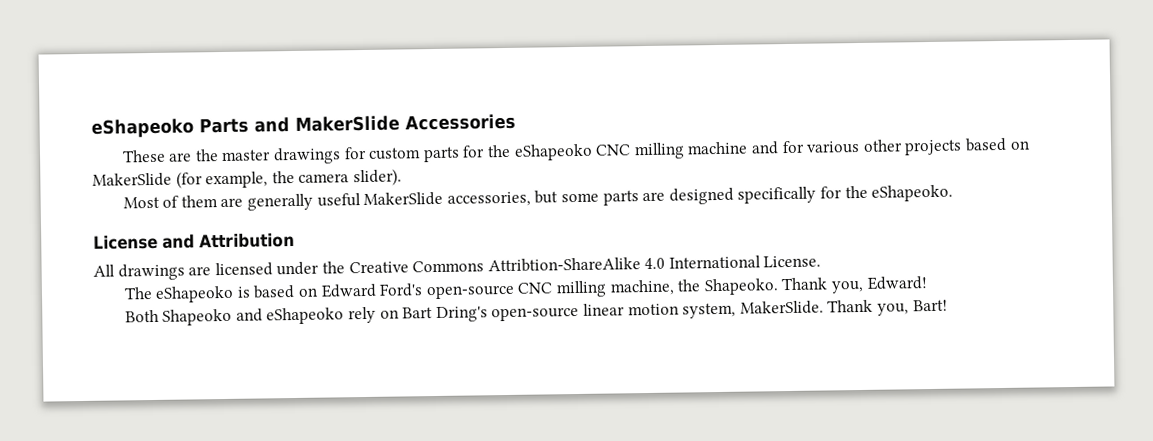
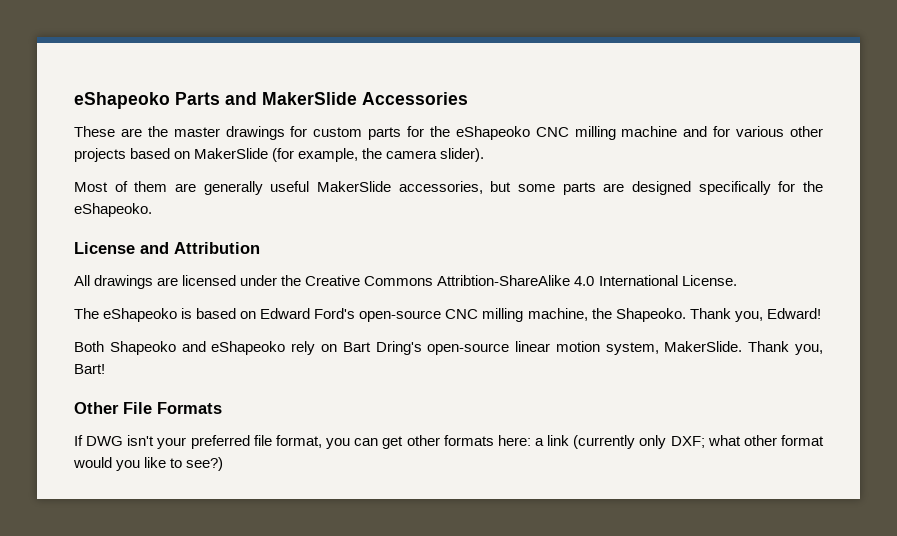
(948, 305) none -> [74,402,222,414] [74,435,824,449] [73,457,224,471] // Other File Formats // If DWG isn't your preferred file format, you can get other formats here: a link (currently only DXF; what other format would you like to see?)

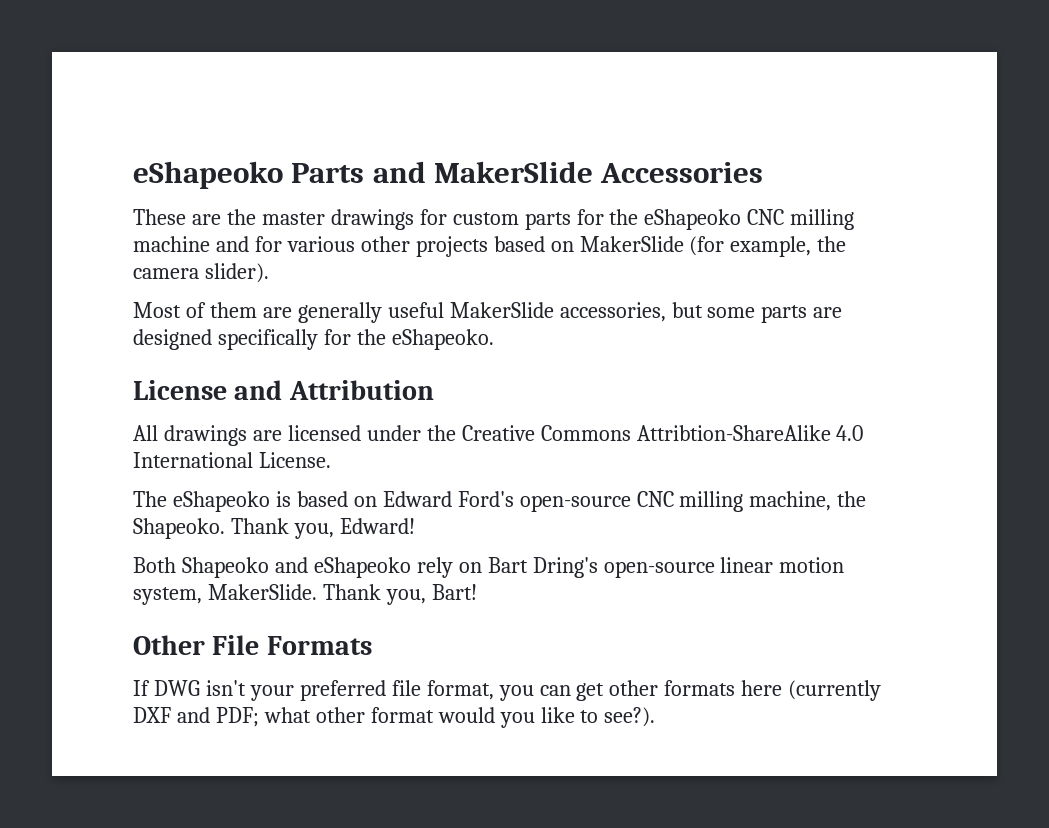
[497,435,705,449] here: a link (currently only DXF; -> [741,680,882,701] [133,707,259,727] here (currently DXF and PDF;
[186,457,224,471] see?) -> [604,707,656,727] see?).

